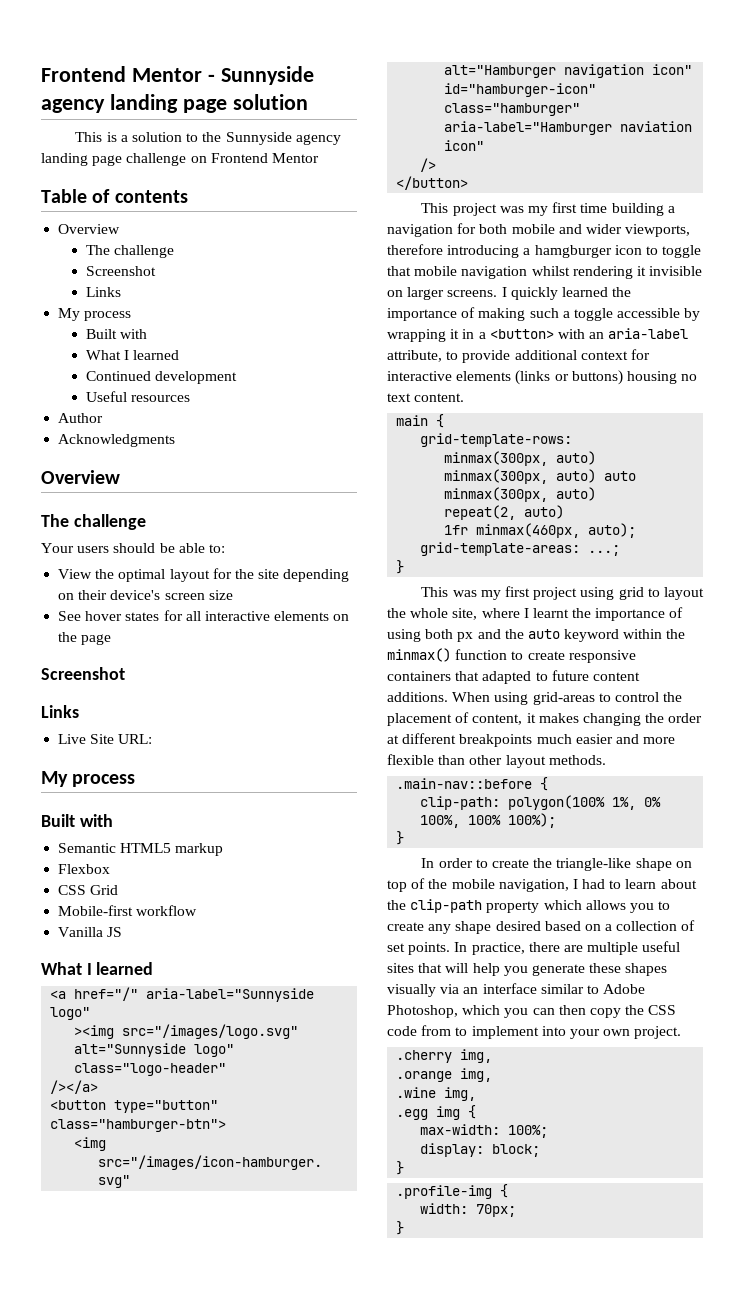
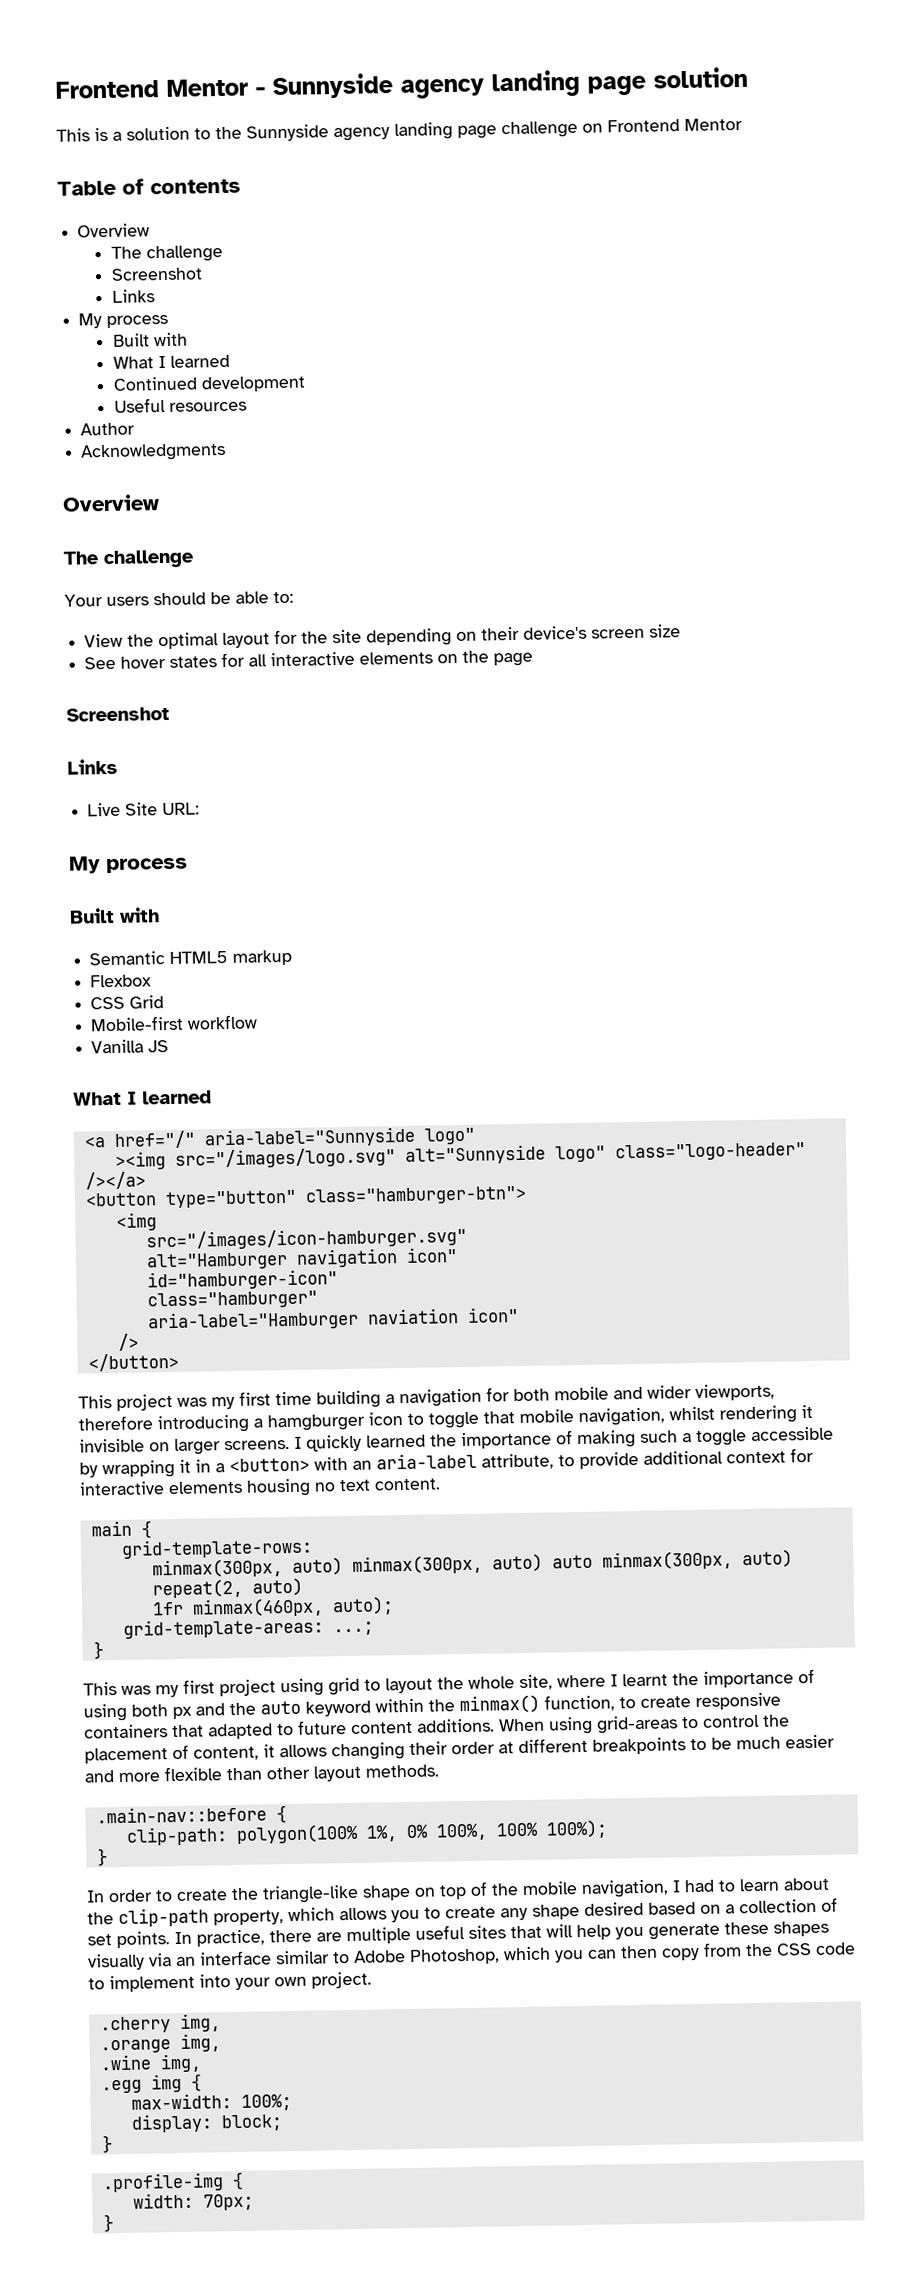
[461,266,528,279] navigation -> [578,1407,665,1426] navigation,
[515,370,623,385] (links or buttons) -> (243, 1487) none
[455,649,508,660] function -> [544,1694,615,1712] function,
[538,713,665,726] makes changing the -> [279,1741,448,1761] allows changing their
(533, 740) none -> [690,1737,732,1751] to be
[486,901,540,913] property -> [213,1910,284,1926] property,
(621, 1013) none -> [703,1942,742,1957] from
[421,1025,452,1036] from -> (856, 1948) none

